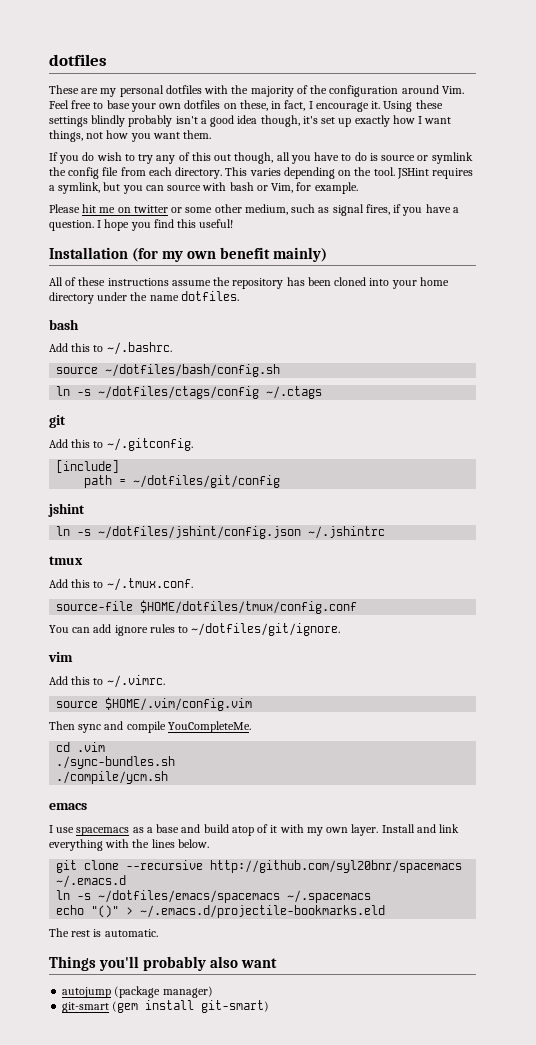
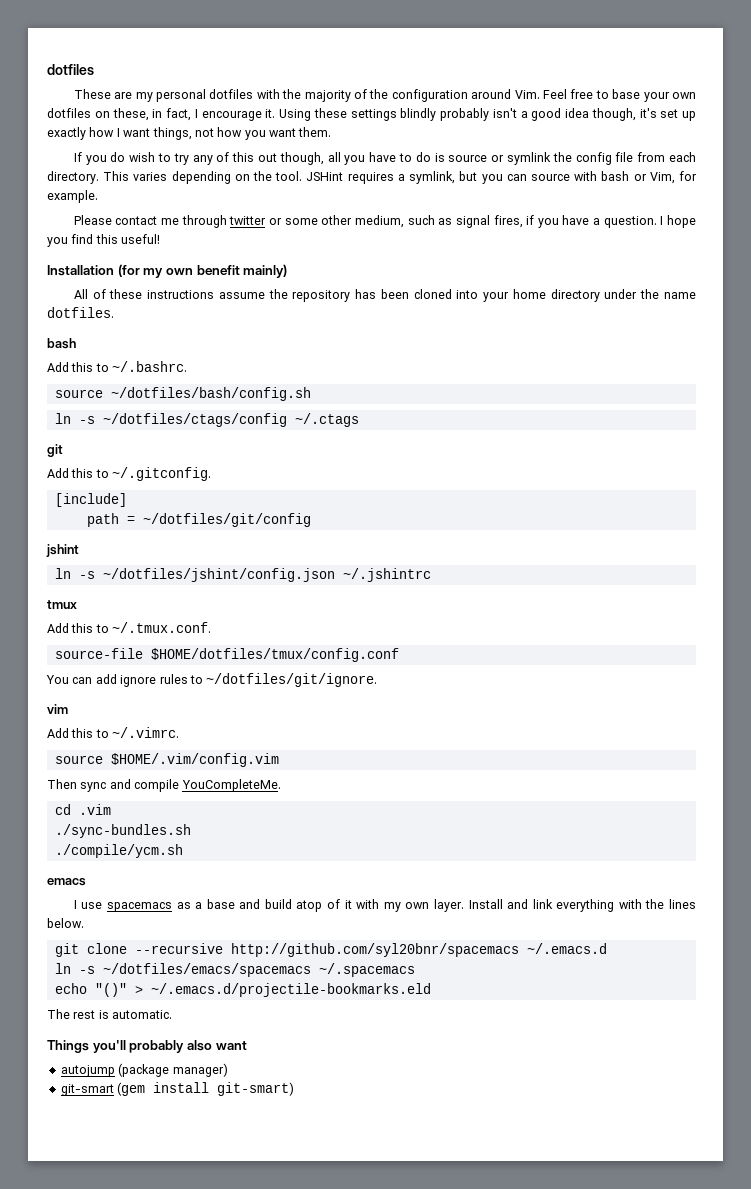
[82,204,131,213] hit me on -> [115,215,227,228] contact me through

